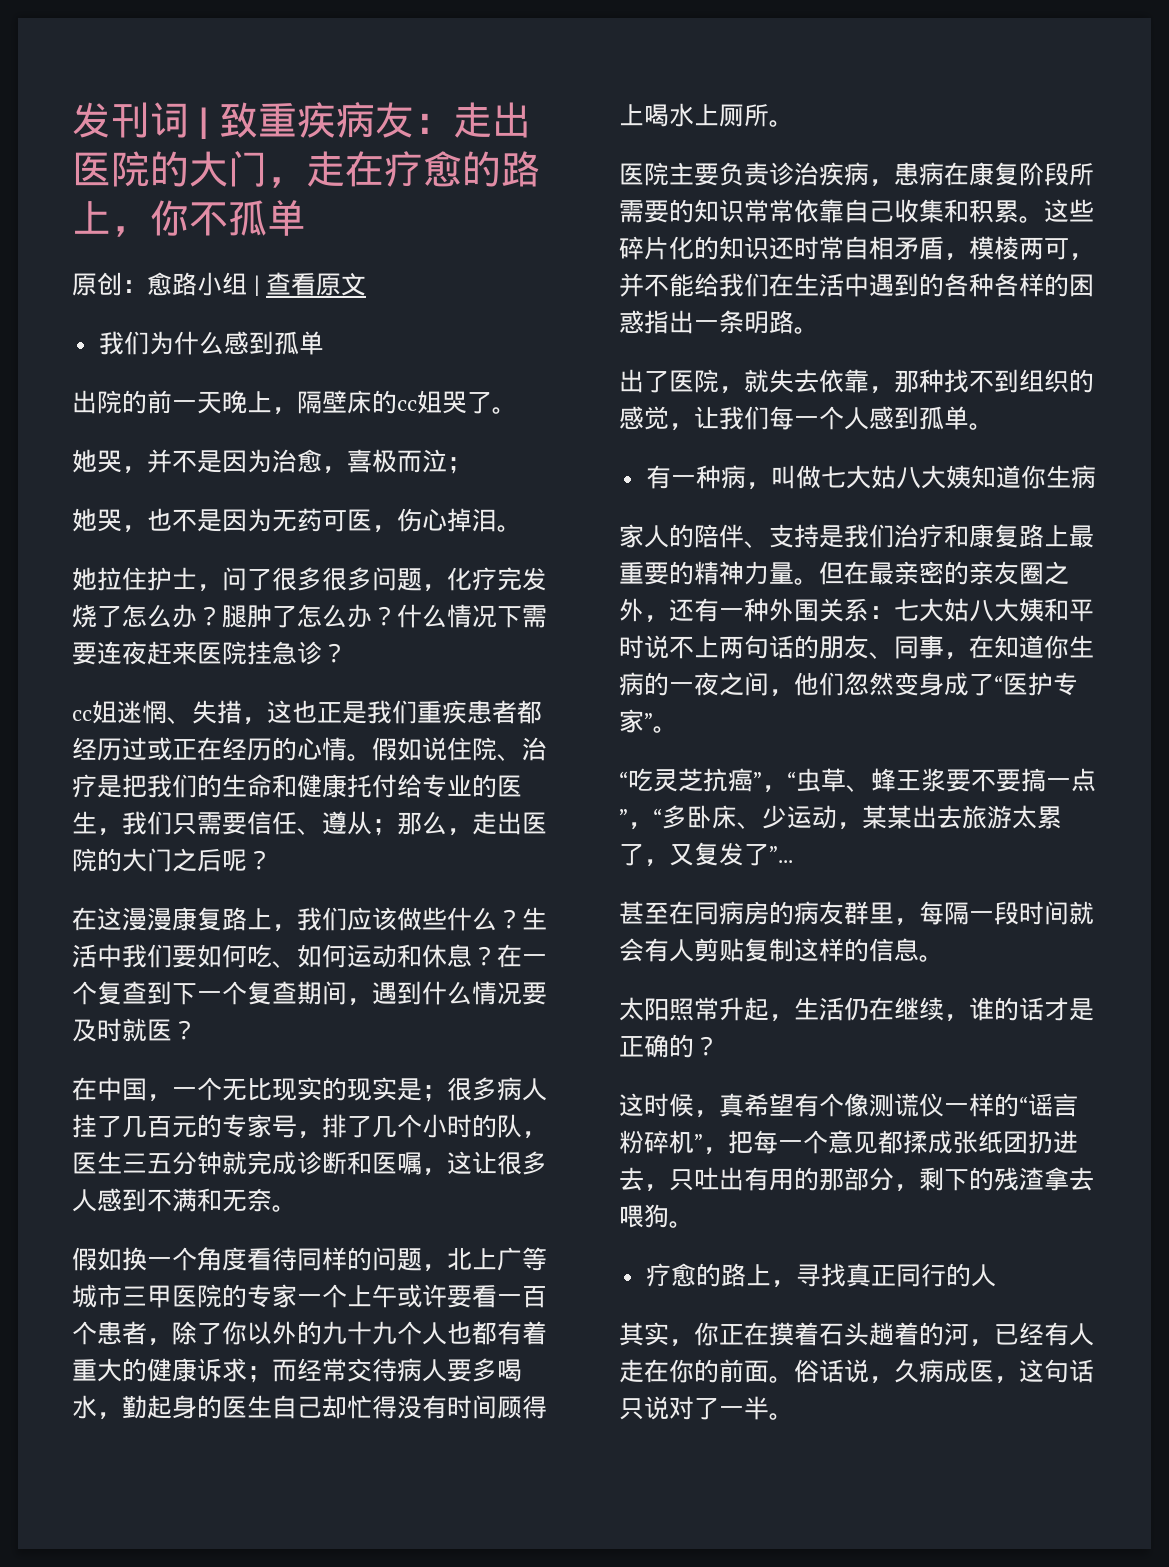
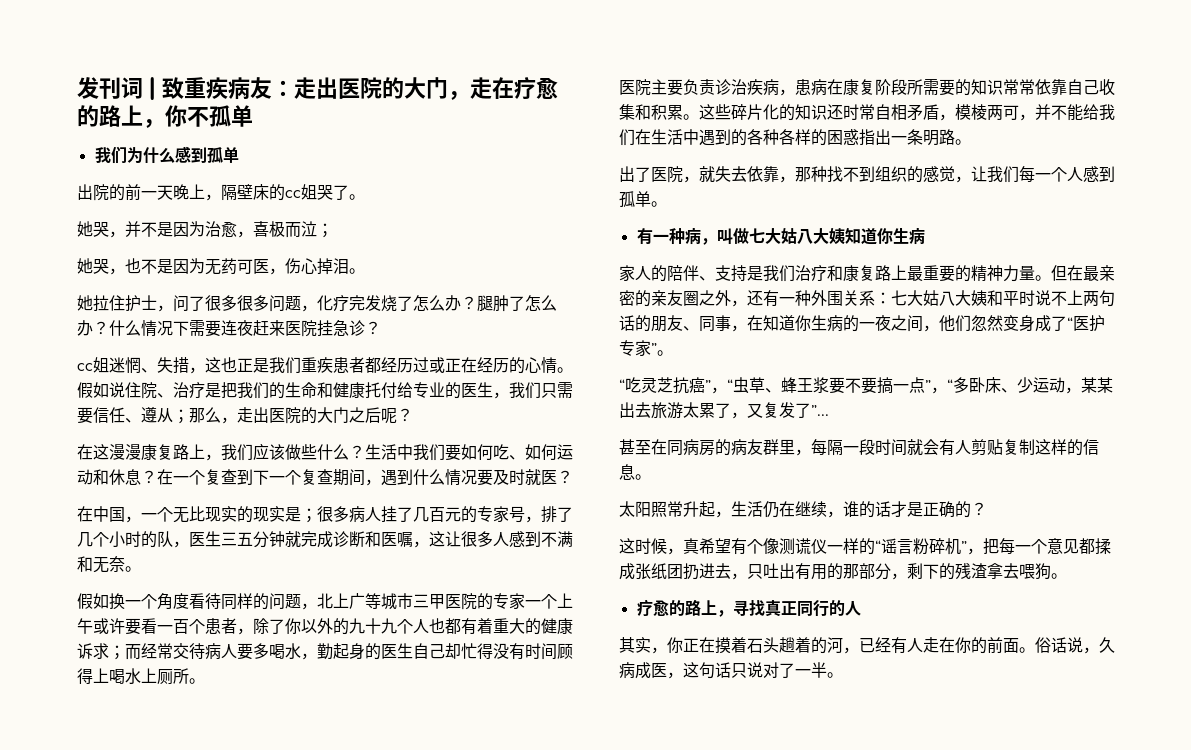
[72,272,367,296] // 原创：愈路小组 | 查看原文 -> (253, 116) none

